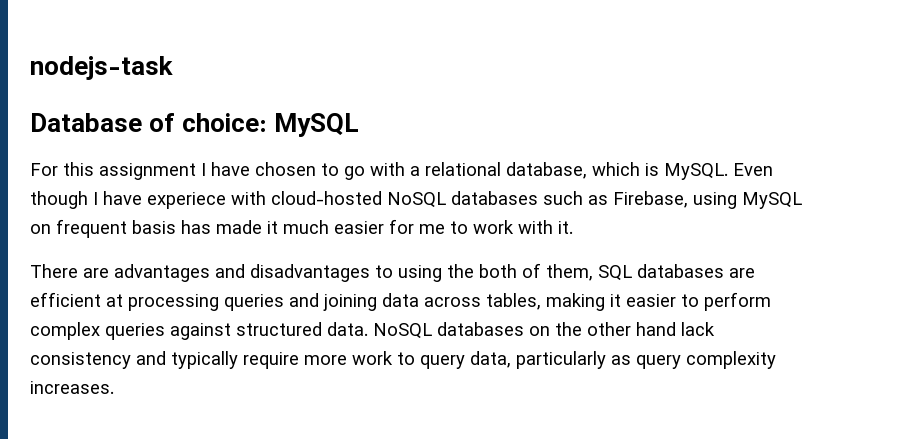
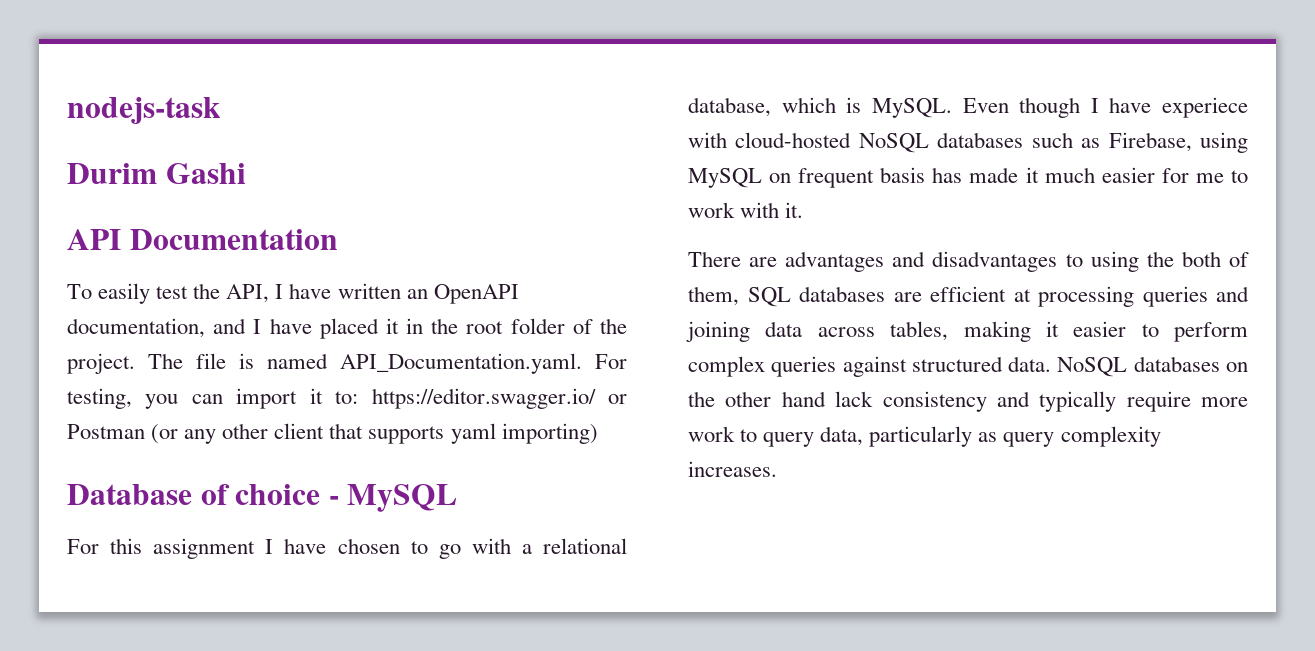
(173, 68) none -> [67,163,246,184] [67,229,338,250] [67,283,519,304] [67,318,627,339] [67,353,627,374] [67,388,628,409] [67,423,598,444] // Durim Gashi // API Documentation // To easily test the API, I have written an OpenAPI documentation, and I have placed it in the root folder of the project. The file is named API_Documentation.yaml. For testing, you can import it to: https://editor.swagger.io/ or Postman (or any other client that supports yaml importing)
[182,113,268,132] choice: -> [235,484,339,505] choice -

